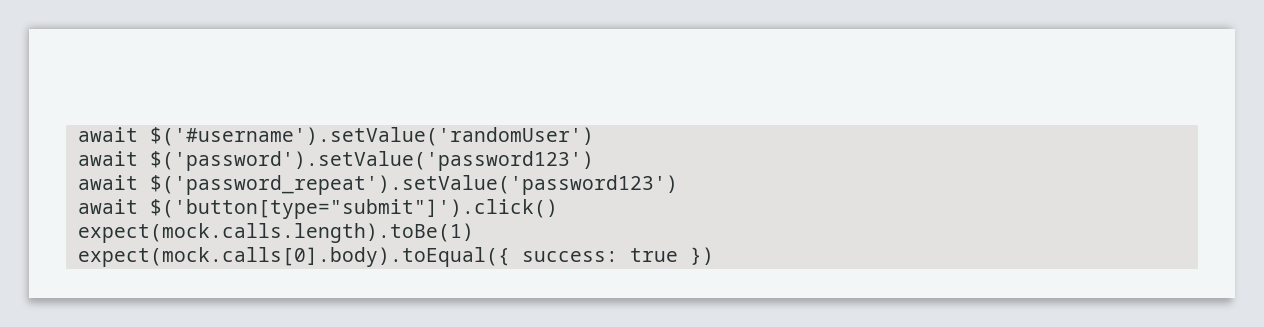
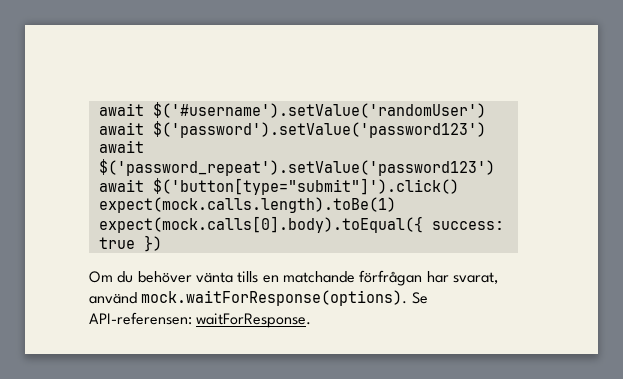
(715, 256) none -> [89,270,498,286] [89,290,428,306] [89,312,312,328] // Om du behöver vänta tills en matchande förfrågan har svarat, använd mock.waitForResponse(options). Se API-referensen: waitForResponse.

